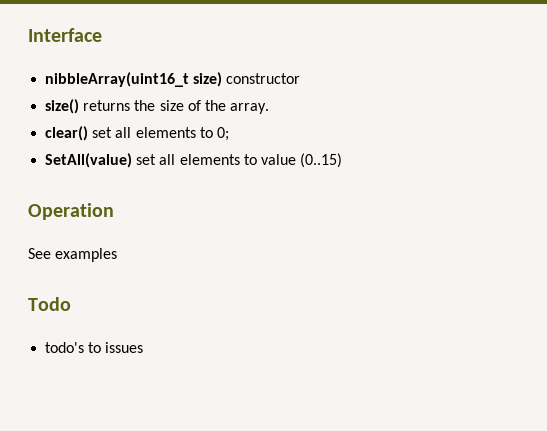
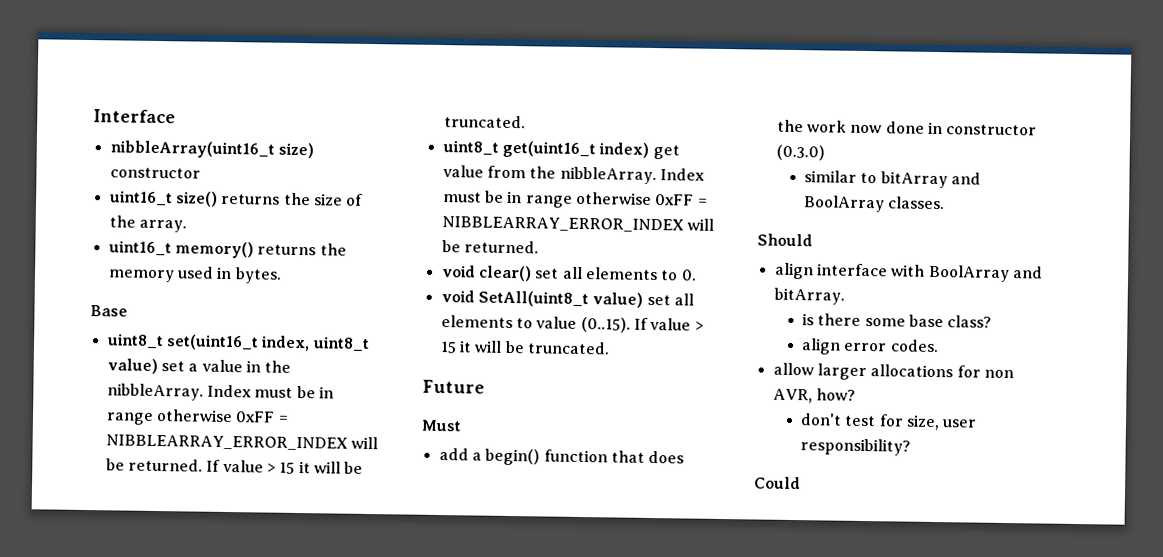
(301, 78) none -> [107,190,173,207] uint16_t
(270, 108) none -> [107,240,347,259] [107,266,282,284] [90,305,128,317] [105,333,370,353] [106,358,292,375] [106,383,334,401] [105,408,289,425] [105,434,378,451] [105,458,364,474] [443,115,526,129] [441,140,680,160] [442,165,705,185] [442,190,708,208] [441,216,714,233] [441,240,539,254] [441,265,476,278] uint16_t memory() returns the memory used in bytes. // Base // uint8_t set(uint16_t index, uint8_t value) set a value in the nibbleArray. Index must be in range otherwise 0xFF = NIBBLEARRAY_ERROR_INDEX will be returned. If value > 15 it will be truncated. // uint8_t get(uint16_t index) get value from the nibbleArray. Index must be in range otherwise 0xFF = NIBBLEARRAY_ERROR_INDEX will be returned. // void
[216,127,229,141] [45,153,133,168] 0; // SetAll(value) -> [680,269,697,281] [440,290,644,308] 0. // void SetAll(uint8_t value)
[300,153,343,168] [28,203,114,220] [28,248,118,262] [28,297,71,311] [45,342,144,353] (0..15) // Operation // See examples // Todo // todo's to issues -> [580,316,704,333] [439,340,610,355] [422,379,485,394] [421,419,461,432] [438,447,685,466] [776,119,1038,136] [775,144,825,161] [804,170,982,189] [803,195,946,213] [757,233,813,247] [774,262,1043,283] [773,287,845,305] [802,313,993,328] [801,338,939,355] [772,362,1014,381] [772,388,856,404] [800,413,978,431] [800,438,912,456] [754,476,801,490] (0..15). If value > 15 it will be truncated. // Future // Must // add a begin() function that does the work now done in constructor (0.3.0) // similar to bitArray and BoolArray classes. // Should // align interface with BoolArray and bitArray. // is there some base class? // align error codes. // allow larger allocations for non AVR, how? // don't test for size, user responsibility? // Could

